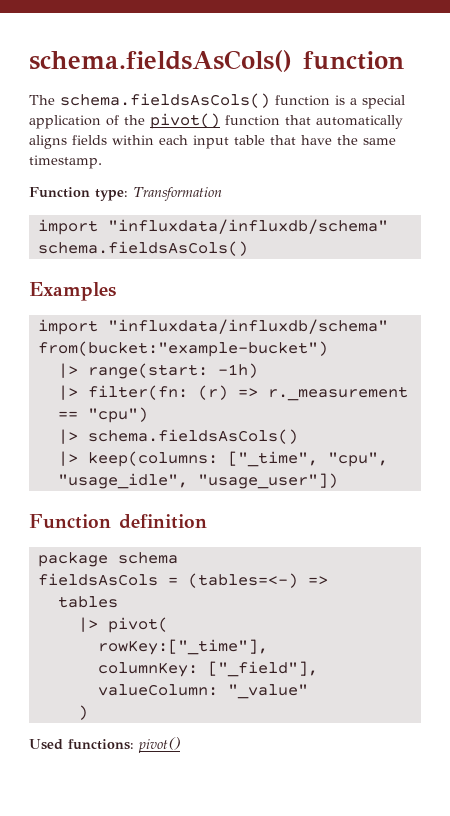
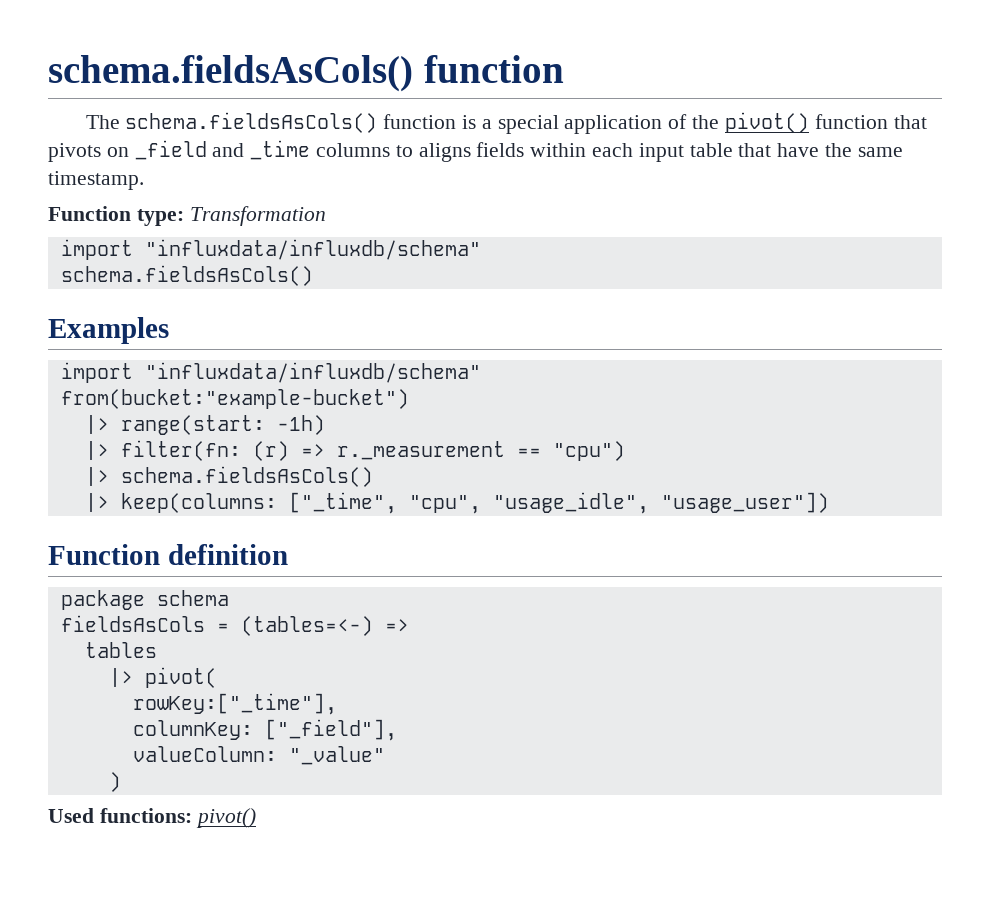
[316,115,403,129] automatically -> [48,140,413,162] pivots on _field and _time columns to

